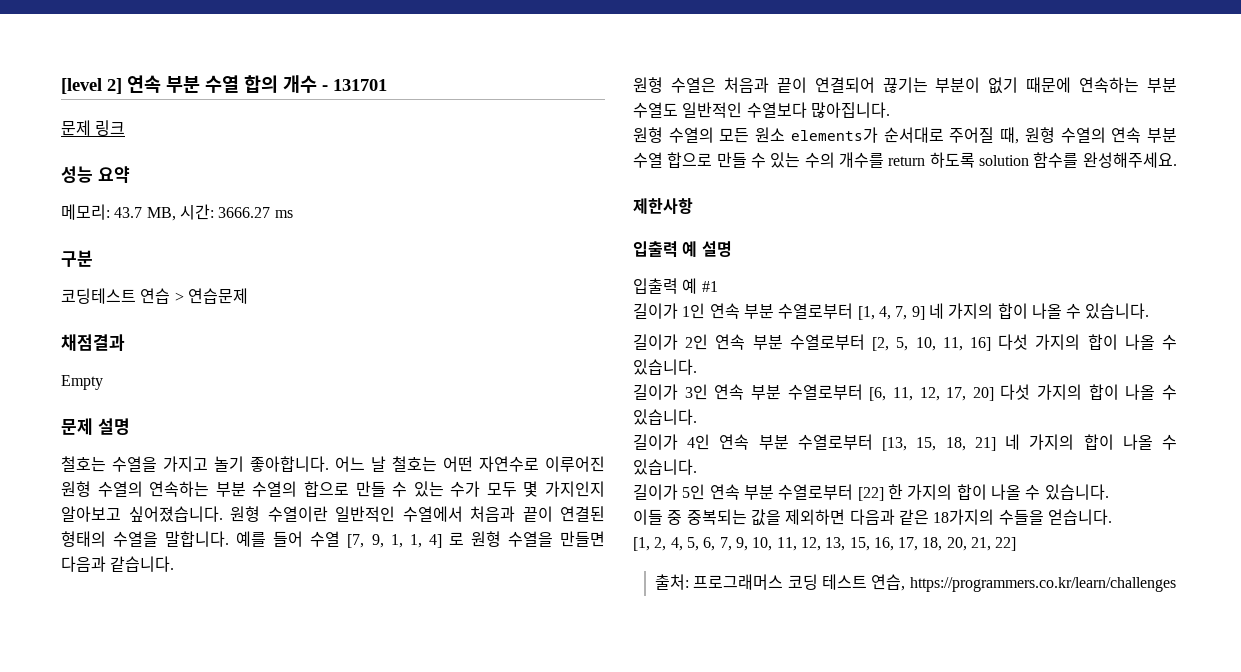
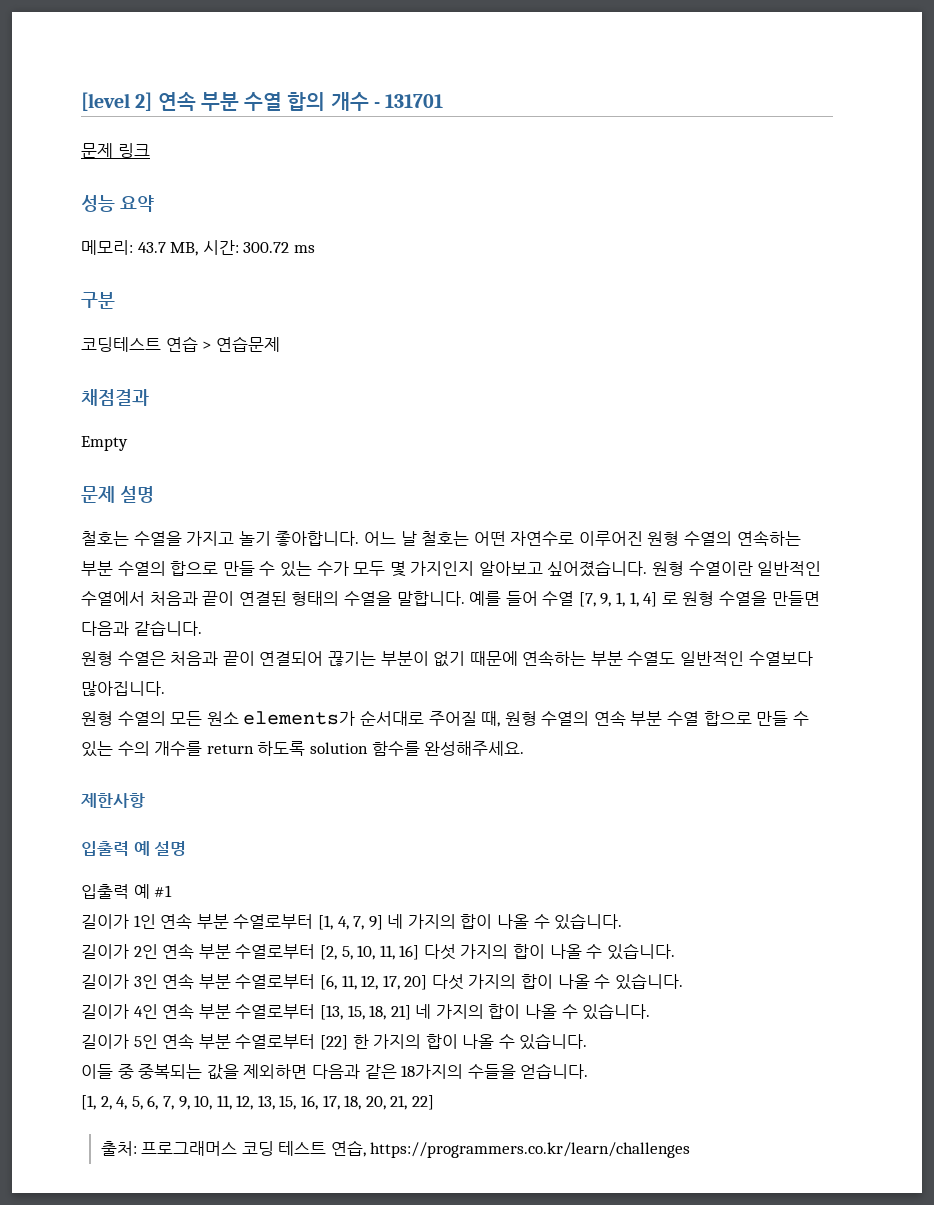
[218,207,271,218] 3666.27 -> [243,242,290,253] 300.72

